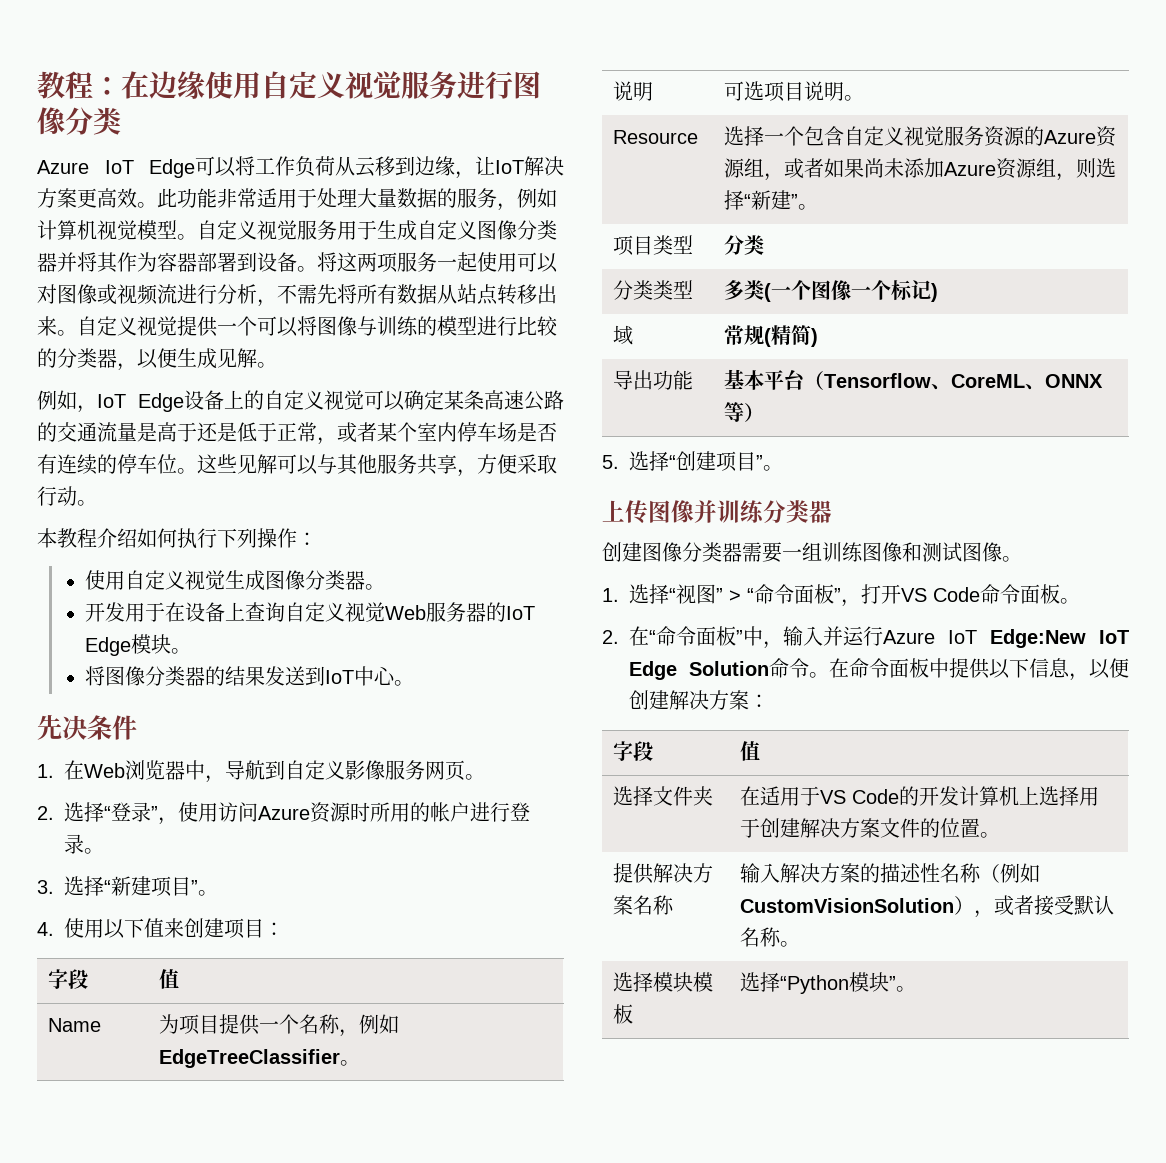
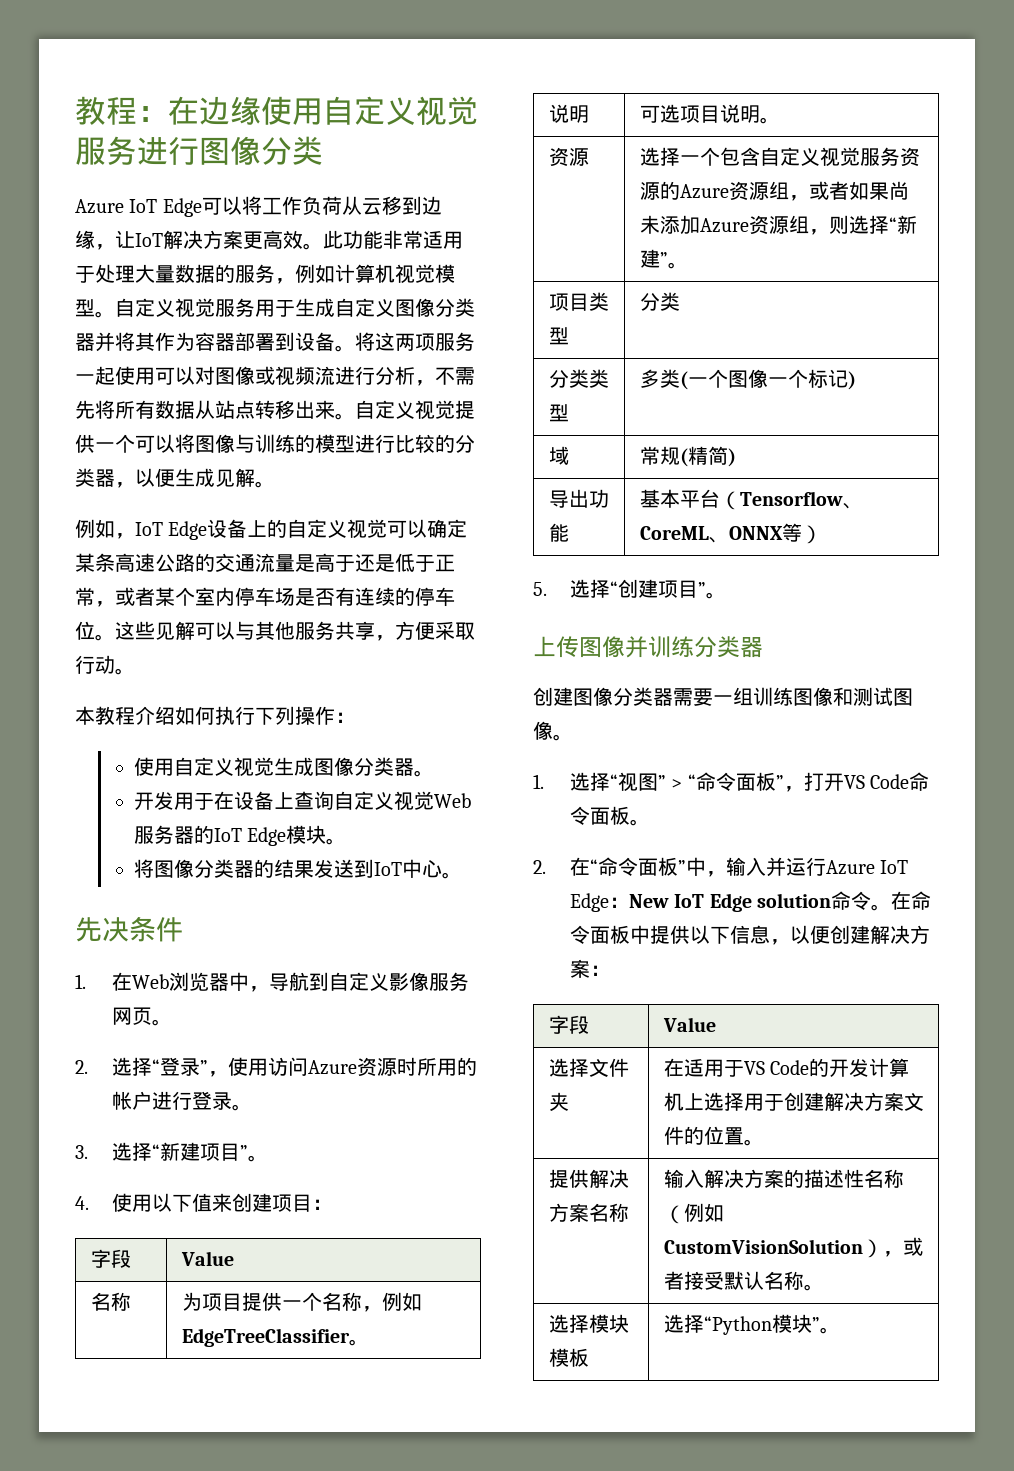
[159,969,180,989] [48,1018,102,1032] 值 // Name -> [180,1251,234,1266] [90,1292,131,1311] Value // 名称
[613,130,699,144] Resource -> [548,147,589,167] 资源
[990,629,1129,648] [629,661,769,680] Edge:New IoT Edge Solution -> [569,893,832,912] Edge：New IoT Edge solution
[740,741,761,761] 值 -> [662,1017,716,1032] Value

